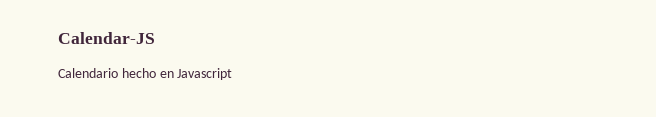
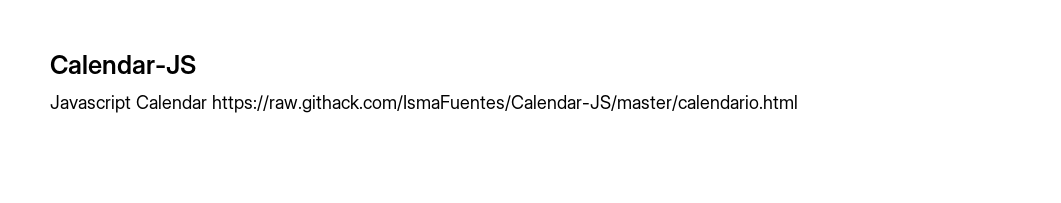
[58,68,233,80] Calendario hecho en Javascript -> [50,95,798,113] Javascript Calendar https://raw.githack.com/IsmaFuentes/Calendar-JS/master/calendario.html

